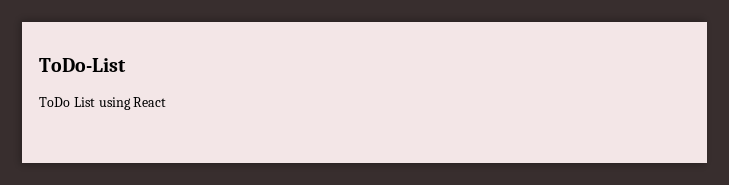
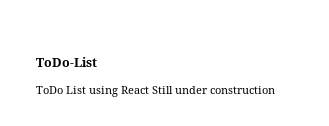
(167, 102) none -> [152,86,275,94] Still under construction

